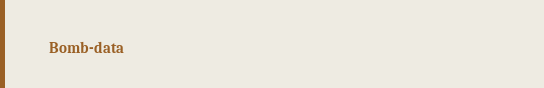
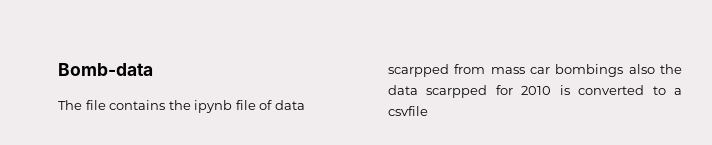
(124, 47) none -> [58,100,305,113] [388,64,682,77] [388,85,682,98] [388,106,428,116] // The file contains the ipynb file of data scarpped from mass car bombings also the data scarpped for 2010 is converted to a csvfile

